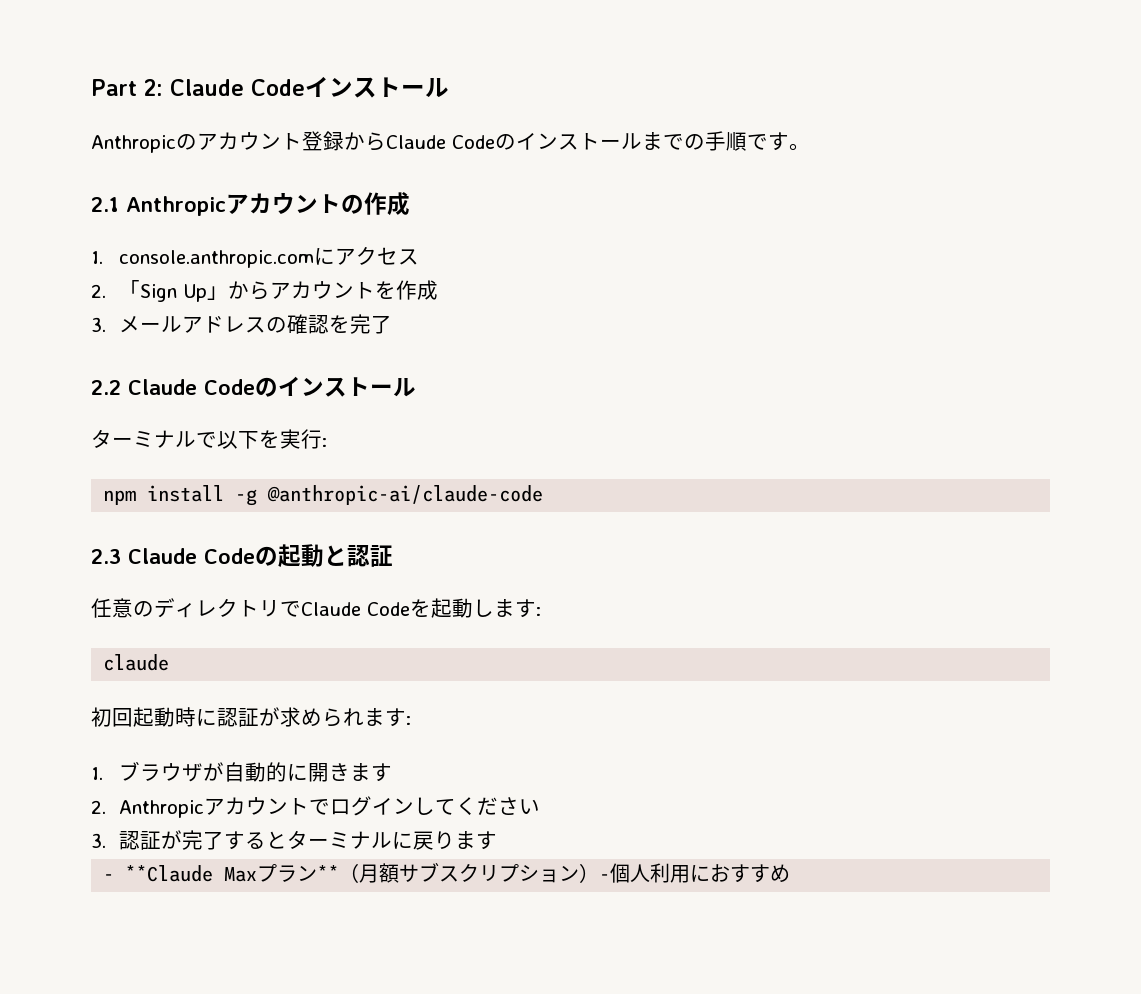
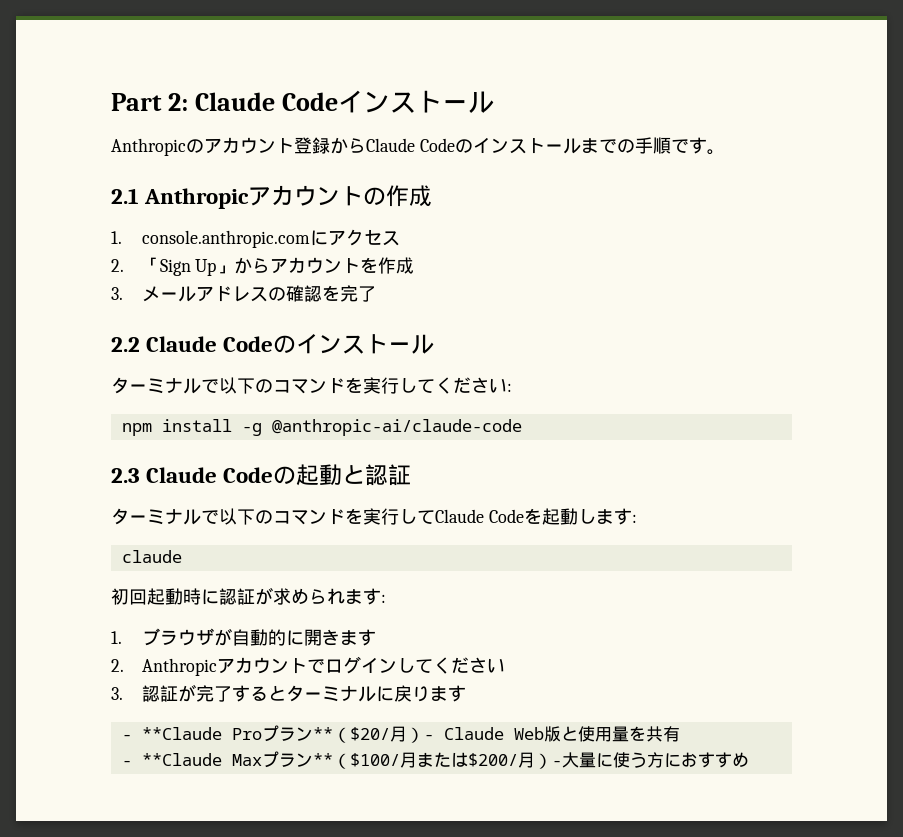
[259,429,322,449] を実行 -> [255,377,507,394] のコマンドを実行してください
[91,598,301,618] 任意のディレクトリで -> [111,508,435,525] ターミナルで以下のコマンドを実行して
(498, 840) none -> [121,725,680,743] // - **Claude Proプラン**（$20/月）- Claude Web版と使用量を共有
[359,862,691,883] 月額サブスクリプション）-個人利用 -> [349,752,664,769] $100/月または$200/月）-大量に使う方

